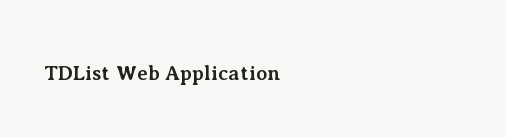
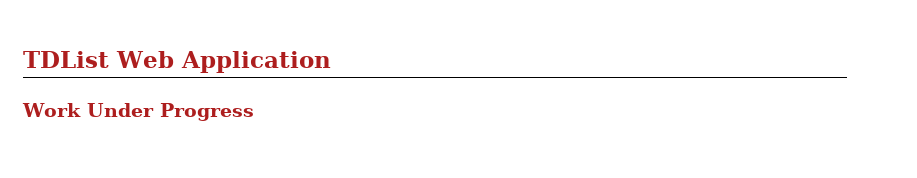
(282, 75) none -> [22,103,254,121] // Work Under Progress

